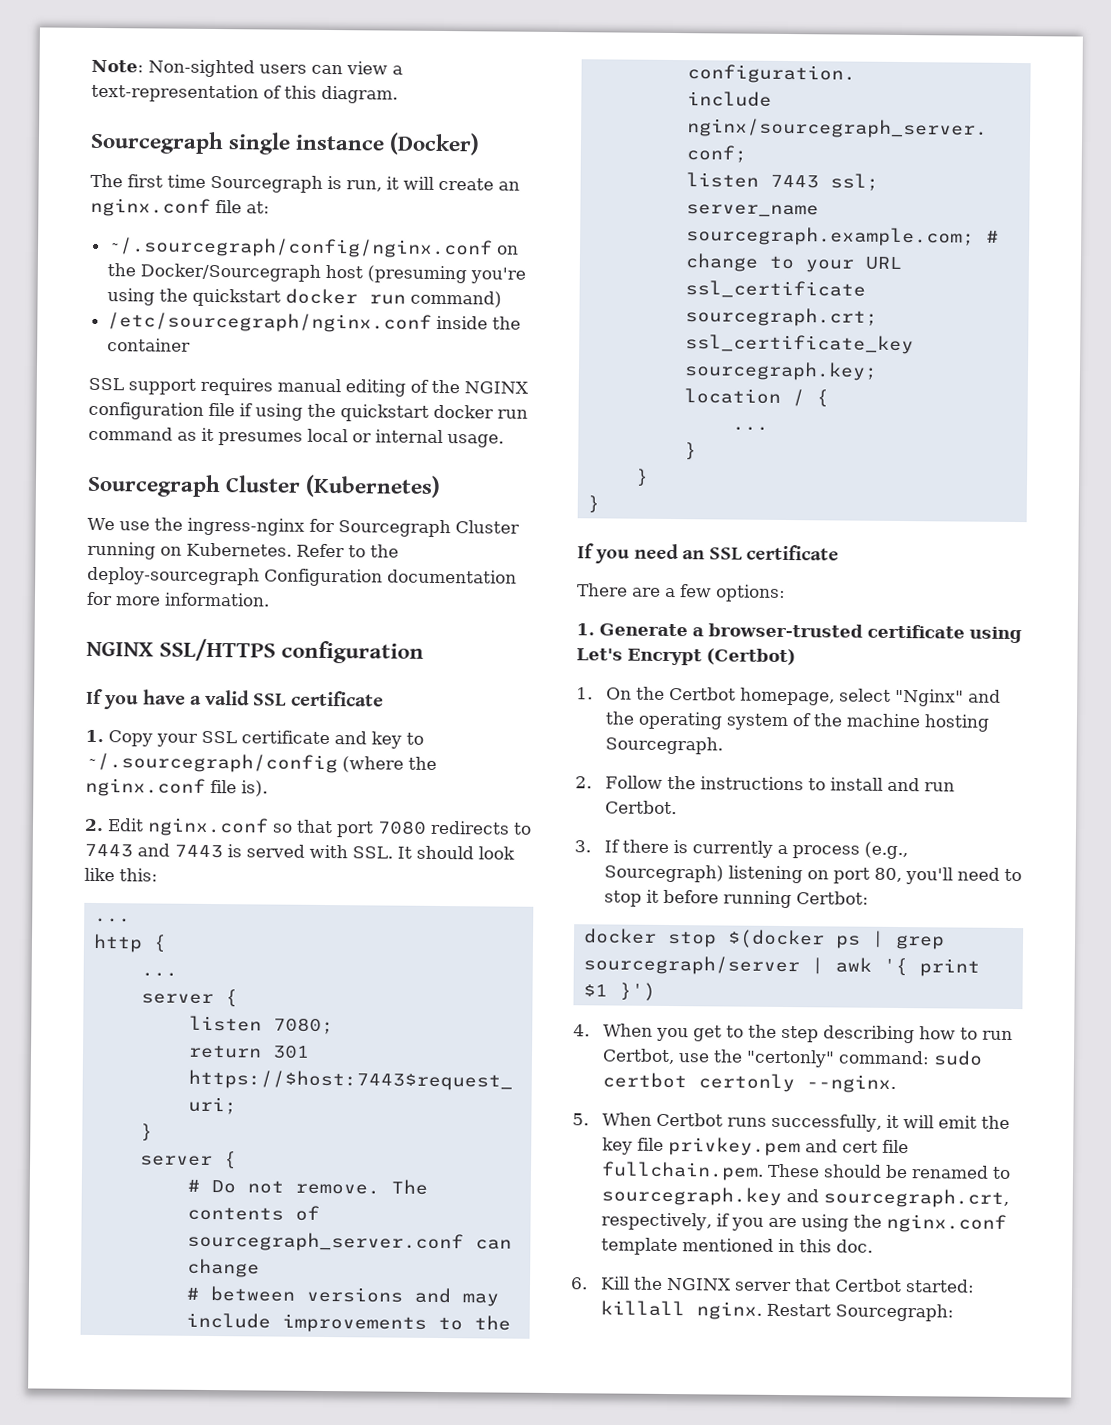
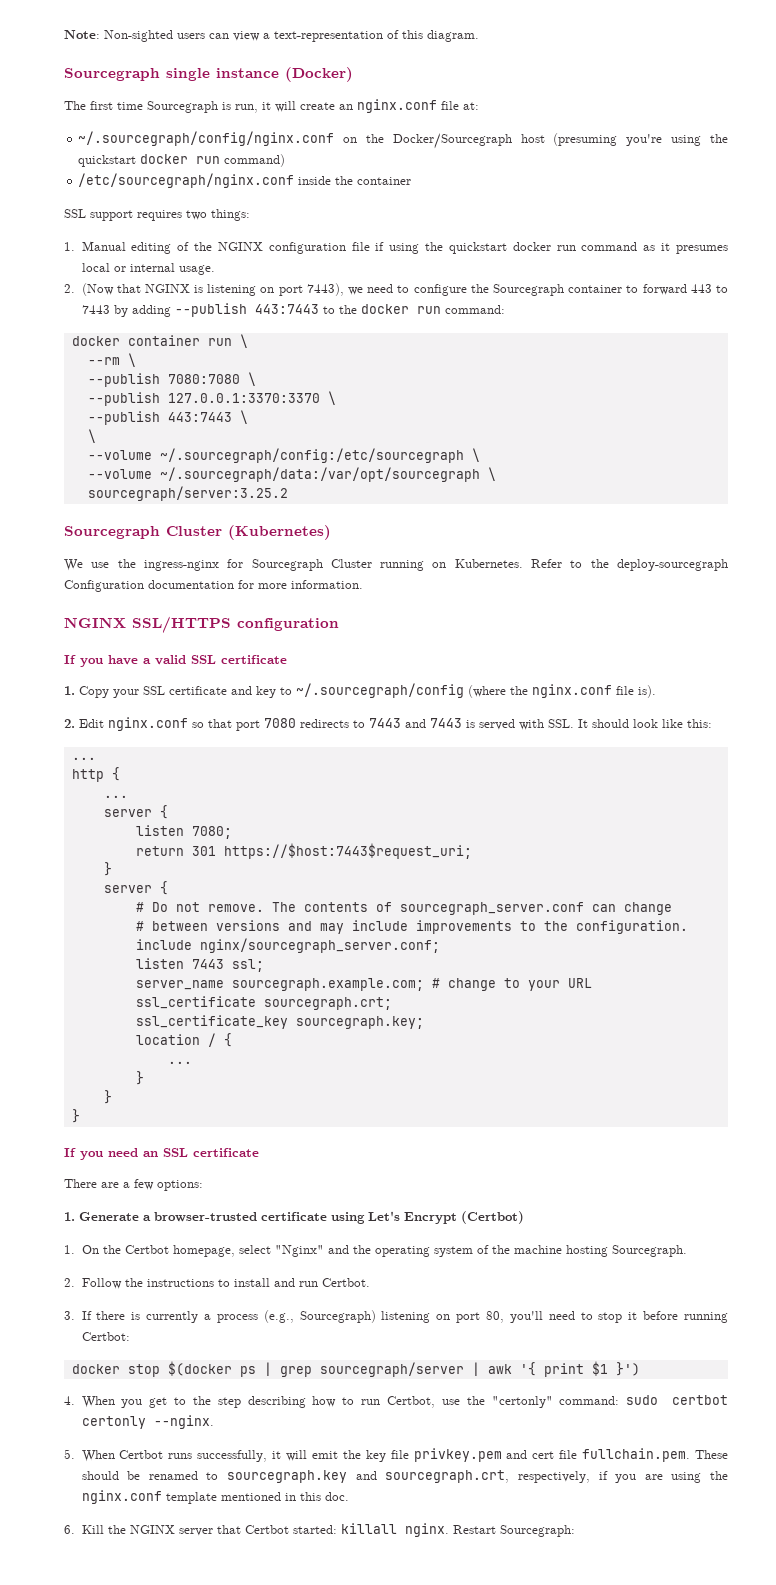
[277,378,341,393] manual -> [186,209,250,221] [64,241,126,251] two things: // 1. Manual
(504, 441) none -> [64,283,729,296] [81,303,505,317] [71,334,248,348] [87,353,136,367] [87,372,256,387] [87,391,336,406] [87,410,248,425] [87,429,96,443] [87,448,480,463] [87,467,496,482] [87,486,288,501] // 2. (Now that NGINX is listening on port 7443), we need to configure the Sourcegraph container to forward 443 to 7443 by adding --publish 443:7443 to the docker run command: // docker container run \ // --rm \ // --publish 7080:7080 \ // --publish 127.0.0.1:3370:3370 \ // --publish 443:7443 \ // \ // --volume ~/.sourcegraph/config:/etc/sourcegraph \ // --volume ~/.sourcegraph/data:/var/opt/sourcegraph \ // sourcegraph/server:3.25.2

